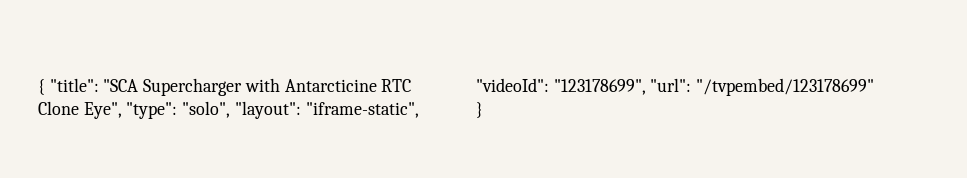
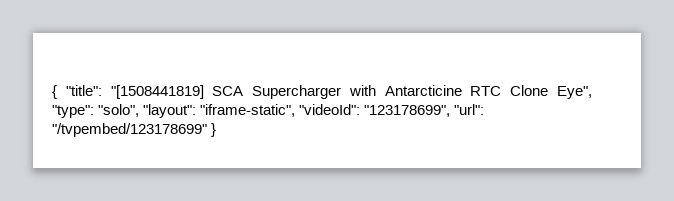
[103,79,139,92] "SCA -> [110,85,244,99] "[1508441819] SCA

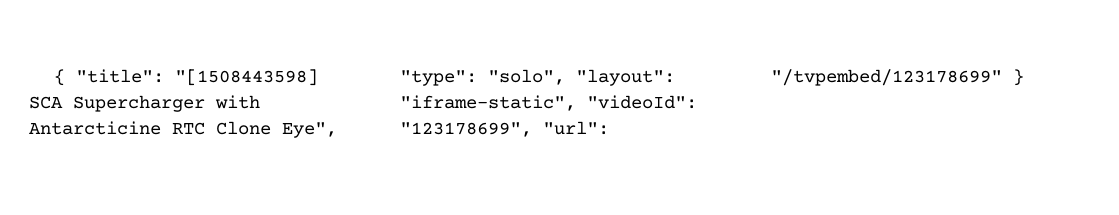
[110,85,204,99] "[1508441819] -> [174,69,318,86] "[1508443598]

